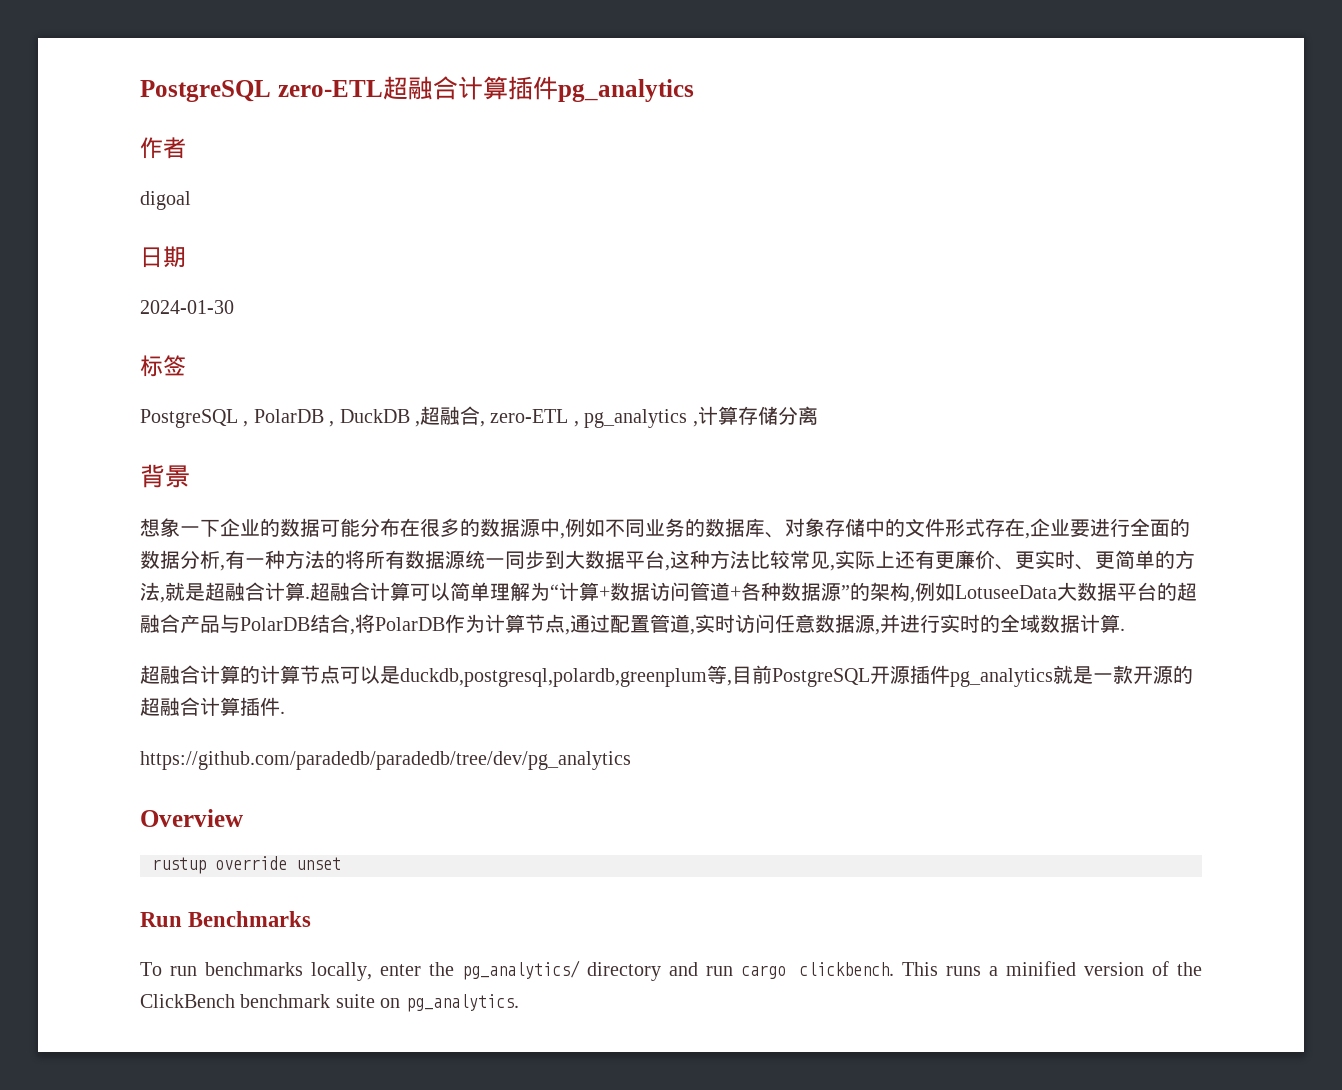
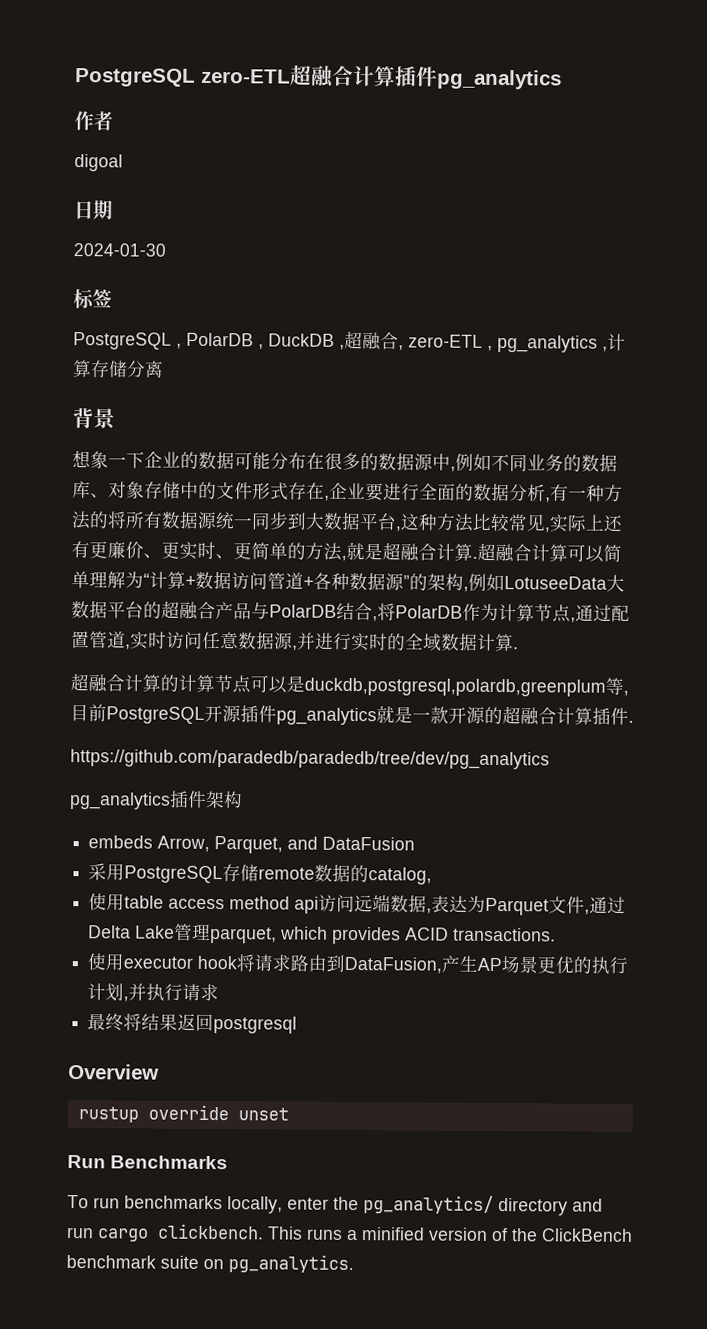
(631, 760) none -> [69,790,243,810] [88,835,416,854] [88,863,433,885] [88,893,627,916] [88,923,557,945] [87,953,629,974] [87,983,220,1002] [87,1013,298,1034] // pg_analytics插件架构 // embeds Arrow, Parquet, and DataFusion // 采用PostgreSQL存储remote数据的catalog, // 使用table access method api访问远端数据,表达为Parquet文件,通过Delta Lake管理parquet, which provides ACID transactions. // 使用executor hook将请求路由到DataFusion,产生AP场景更优的执行计划,并执行请求 // 最终将结果返回postgresql

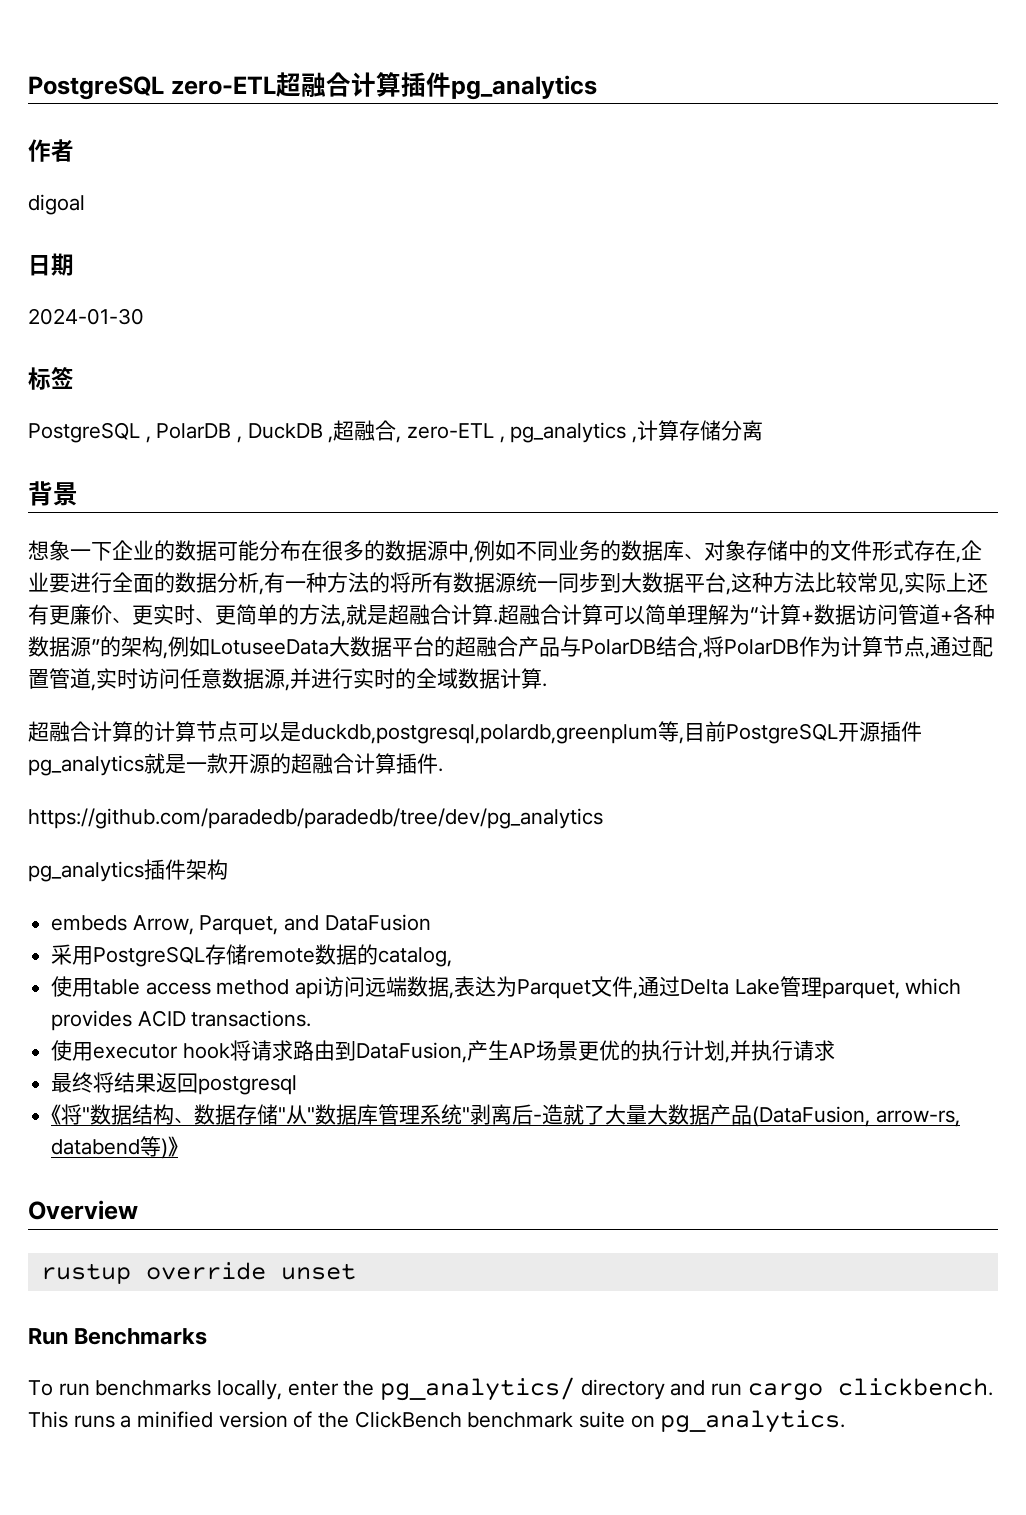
(298, 1025) none -> [51,1104,960,1127] [51,1136,179,1159] // 《将"数据结构、数据存储"从"数据库管理系统"剥离后-造就了大量大数据产品(DataFusion, arrow-rs, databend等)》

